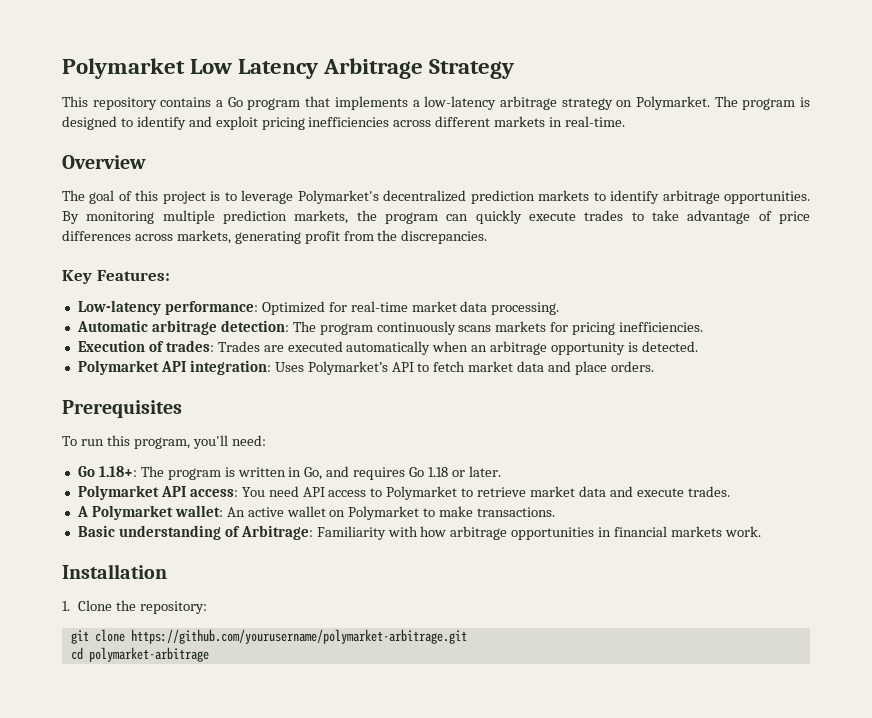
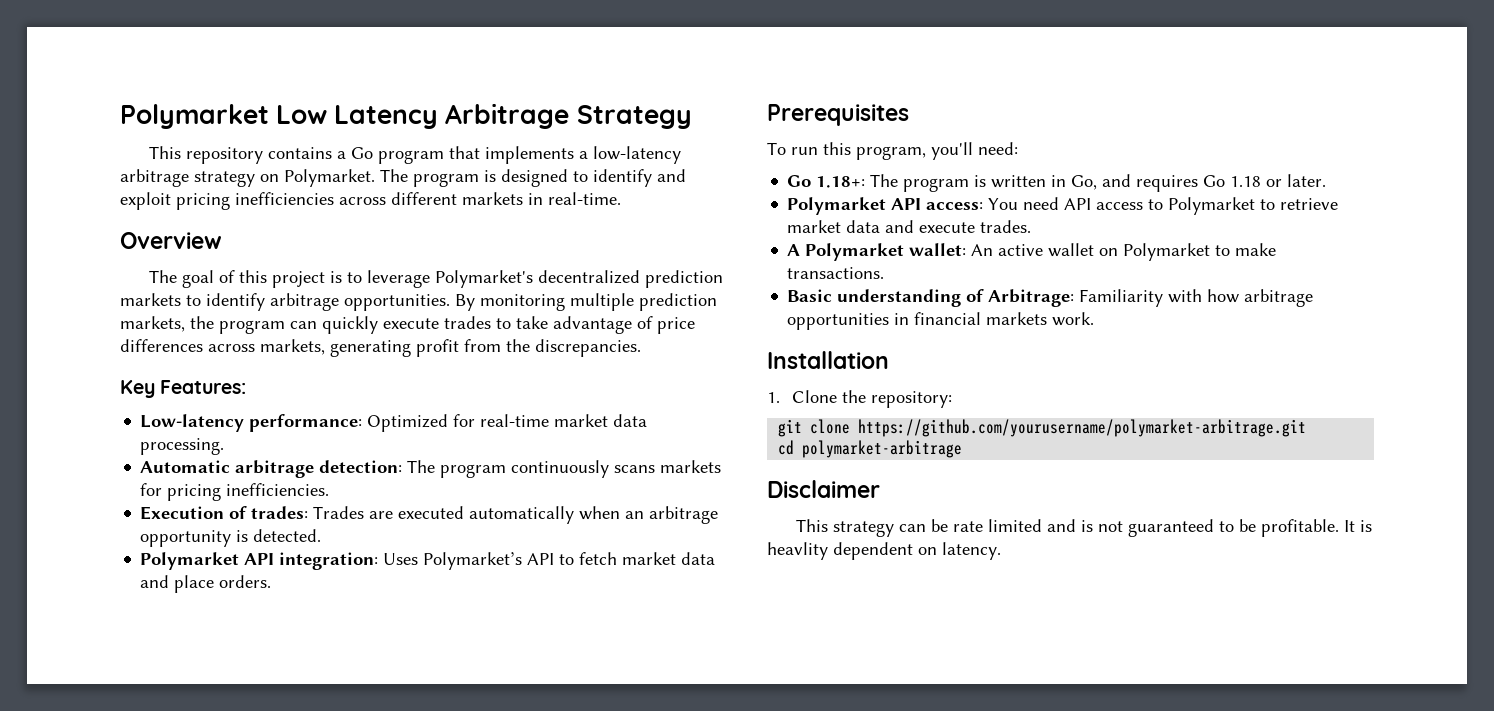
(209, 654) none -> [767,480,880,498] [796,519,1373,537] [767,542,1001,560] // Disclaimer // This strategy can be rate limited and is not guaranteed to be profitable. It is heavlity dependent on latency.

